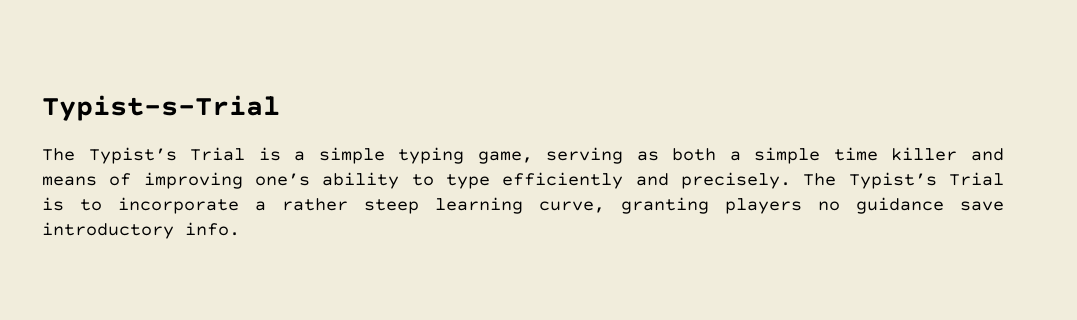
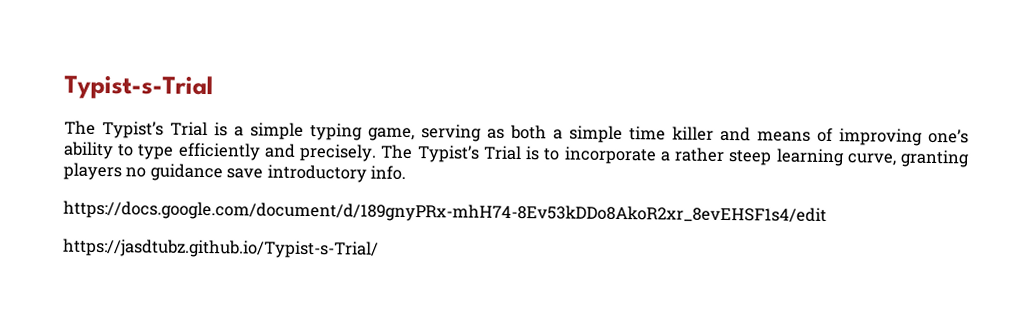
(240, 229) none -> [63,200,827,225] [63,238,379,259] // https://docs.google.com/document/d/189gnyPRx-mhH74-8Ev53kDDo8AkoR2xr_8evEHSF1s4/edit // https://jasdtubz.github.io/Typist-s-Trial/

